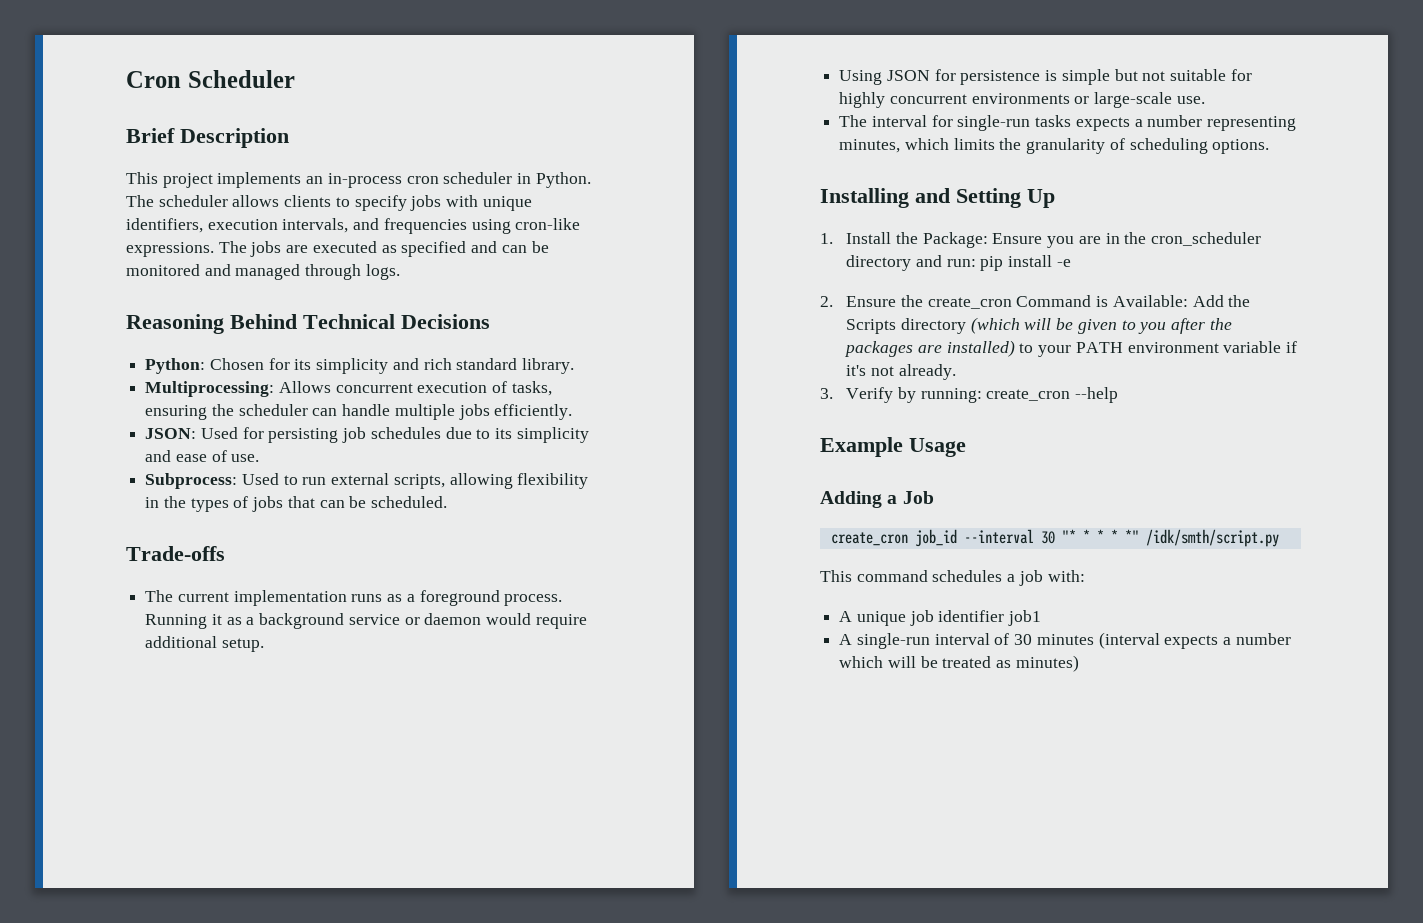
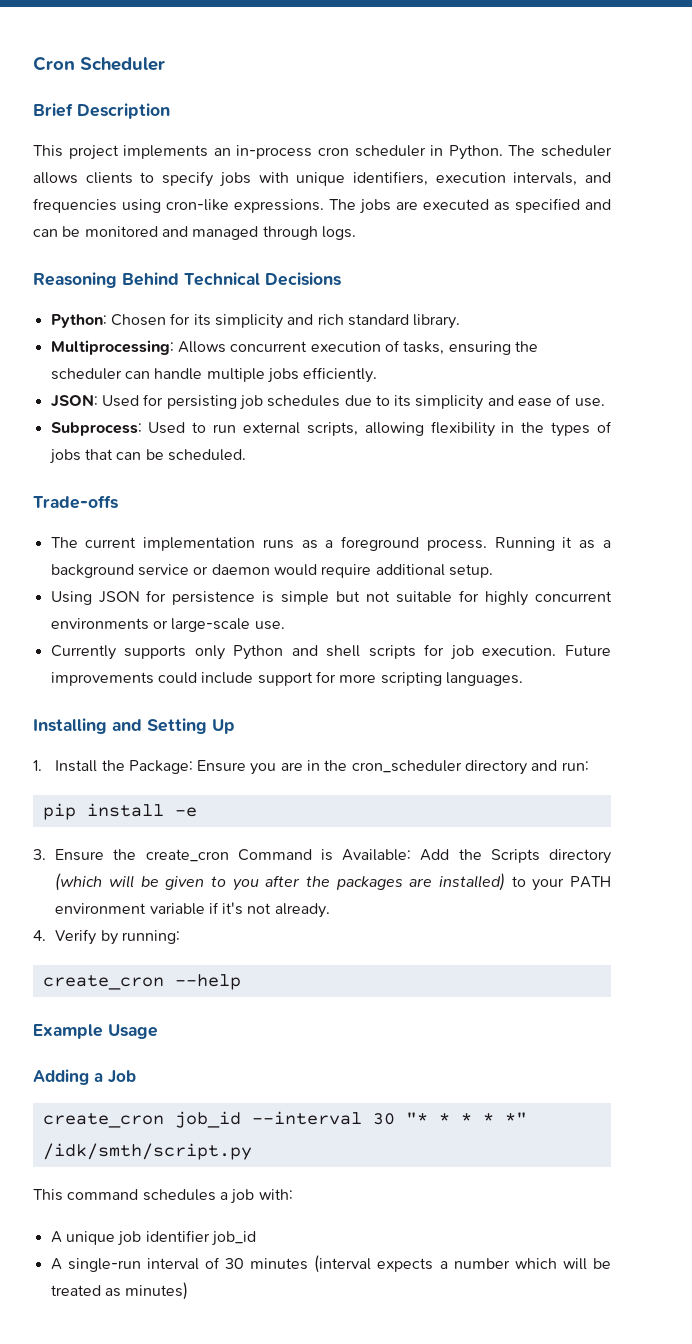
[839,115,1297,131] [839,138,1270,154] The interval for single-run tasks expects a number representing minutes, which limits the granularity of scheduling options. -> [50,644,611,660] [50,671,523,686] Currently supports only Python and shell scripts for job execution. Future improvements could include support for more scripting languages.
(976, 263) none -> (589, 766) //
[820,296,833,307] 2. -> [33,849,46,860] 3.
[820,388,833,399] 3. -> [33,930,46,941] 4.
(982, 395) none -> (180, 937) //
[1008,610,1042,626] job1 -> [210,1231,256,1246] job_id

